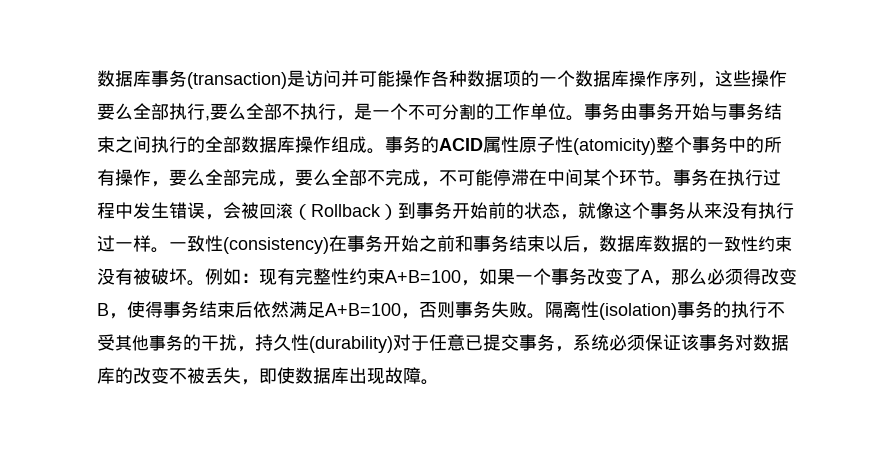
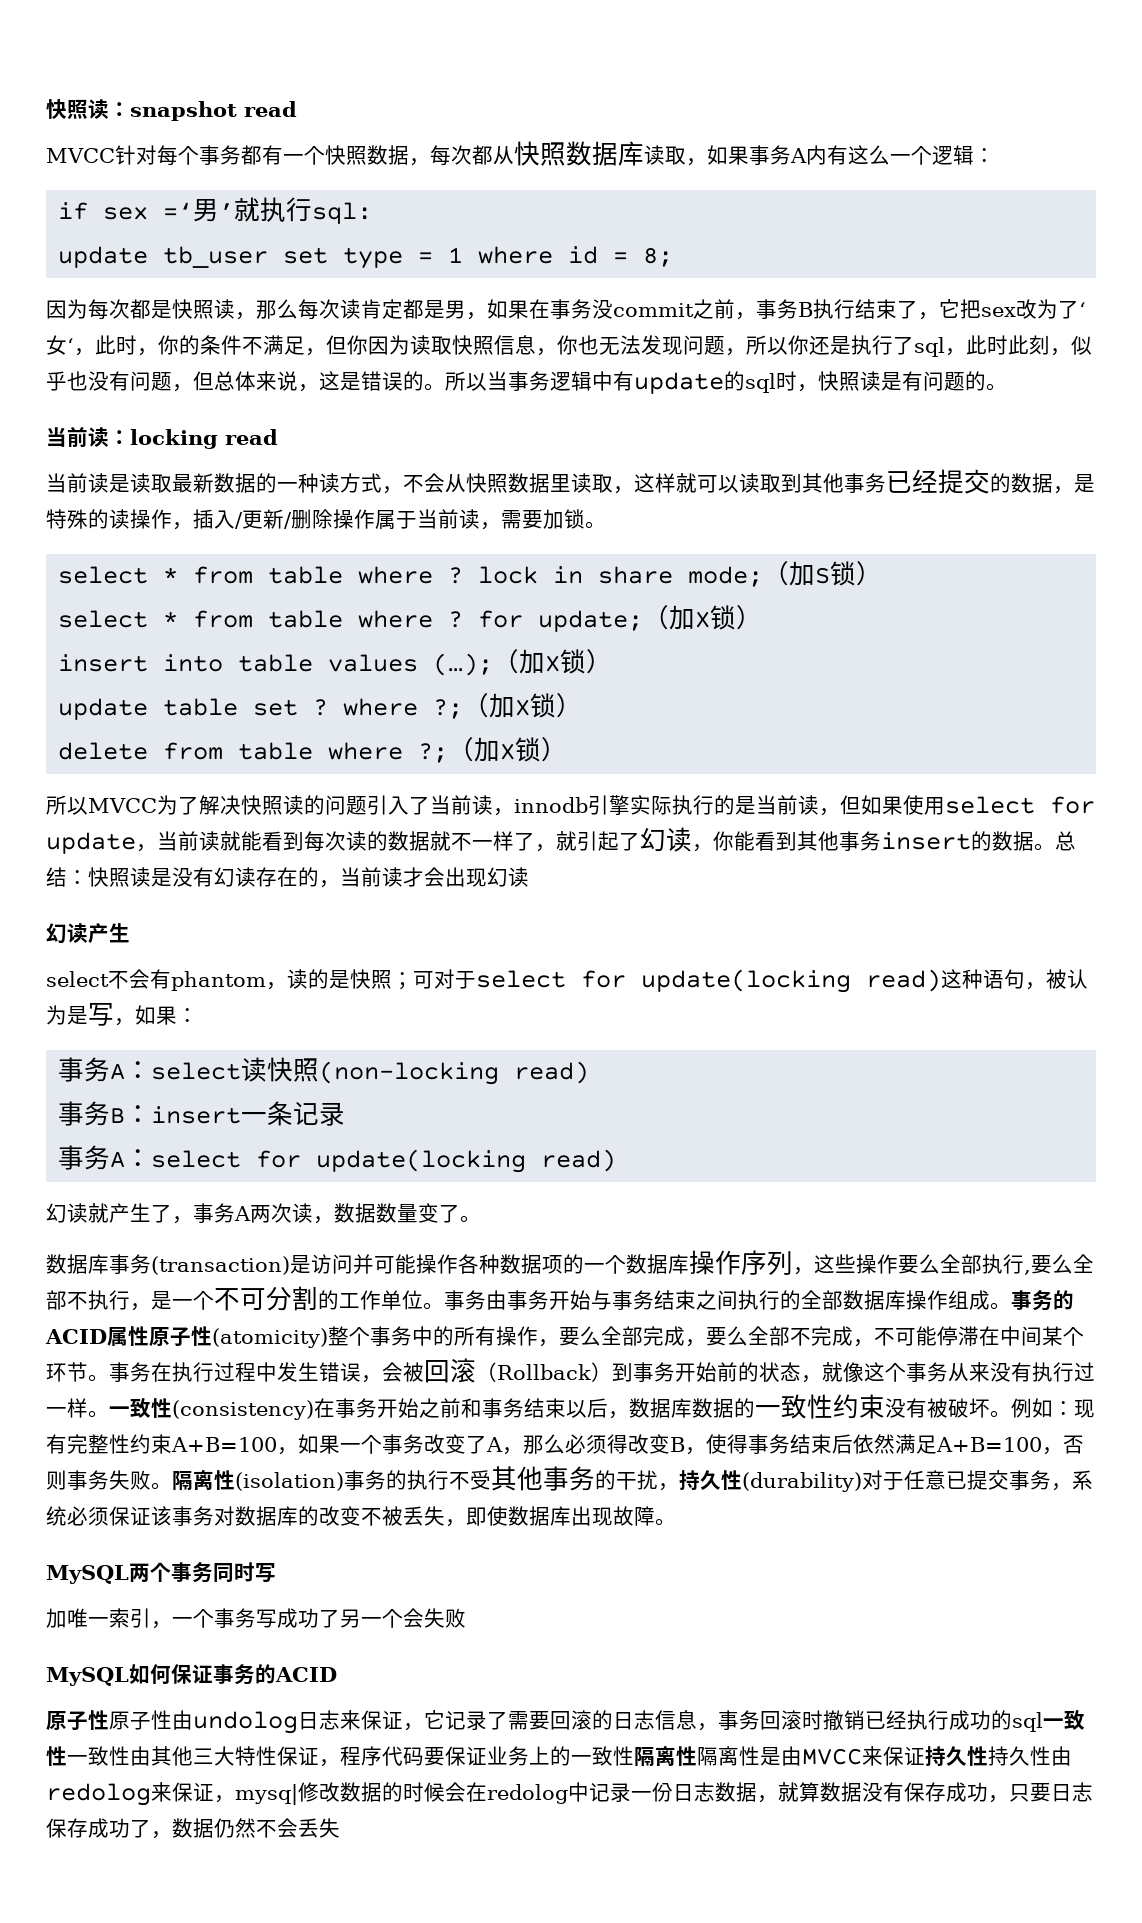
(97, 78) none -> [46,99,297,121] [46,141,995,166] [58,197,373,224] [58,246,674,269] [46,299,1086,320] [46,335,1092,357] [46,371,1007,394] [46,427,278,449] [46,469,1095,494] [46,509,606,530] [58,561,883,587] [58,605,763,632] [58,649,613,676] [58,693,583,720] [58,737,568,763] [46,795,1095,816] [46,827,1076,854] [46,867,529,888] [46,923,130,944] [46,969,1088,993] [46,1003,198,1026] [58,1057,590,1085] [58,1101,346,1126] [58,1145,617,1173] [46,1203,481,1224] 快照读：snapshot read // MVCC针对每个事务都有一个快照数据，每次都从快照数据库读取，如果事务A内有这么一个逻辑： // if sex =‘男’就执行sql: // update tb_user set type = 1 where id = 8; // 因为每次都是快照读，那么每次读肯定都是男，如果在事务没commit之前，事务B执行结束了，它把sex改为了‘女‘，此时，你的条件不满足，但你因为读取快照信息，你也无法发现问题，所以你还是执行了sql，此时此刻，似乎也没有问题，但总体来说，这是错误的。所以当事务逻辑中有update的sql时，快照读是有问题的。 // 当前读：locking read // 当前读是读取最新数据的一种读方式，不会从快照数据里读取，这样就可以读取到其他事务已经提交的数据，是特殊的读操作，插入/更新/删除操作属于当前读，需要加锁。 // select * from table where ? lock in share mode;（加S锁） // select * from table where ? for update;（加X锁） // insert into table values (…);（加X锁） // update table set ? where ?;（加X锁） // delete from table where ?;（加X锁） // 所以MVCC为了解决快照读的问题引入了当前读，innodb引擎实际执行的是当前读，但如果使用select for update，当前读就能看到每次读的数据就不一样了，就引起了幻读，你能看到其他事务insert的数据。总结：快照读是没有幻读存在的，当前读才会出现幻读 // 幻读产生 // select不会有phantom，读的是快照；可对于select for update(locking read)这种语句，被认为是写，如果： // 事务A：select读快照(non-locking read) // 事务B：insert一条记录 // 事务A：select for update(locking read) // 幻读就产生了，事务A两次读，数据数量变了。 //
(439, 382) none -> [46,1562,276,1584] [46,1608,466,1629] [46,1664,337,1686] [46,1710,1085,1734] [46,1746,1072,1767] [46,1782,1093,1806] [46,1818,340,1839] // MySQL两个事务同时写 // 加唯一索引，一个事务写成功了另一个会失败 // MySQL如何保证事务的ACID // 原子性原子性由undolog日志来保证，它记录了需要回滚的日志信息，事务回滚时撤销已经执行成功的sql一致性一致性由其他三大特性保证，程序代码要保证业务上的一致性隔离性隔离性是由MVCC来保证持久性持久性由redolog来保证，mysq|修改数据的时候会在redolog中记录一份日志数据，就算数据没有保存成功，只要日志保存成功了，数据仍然不会丢失

